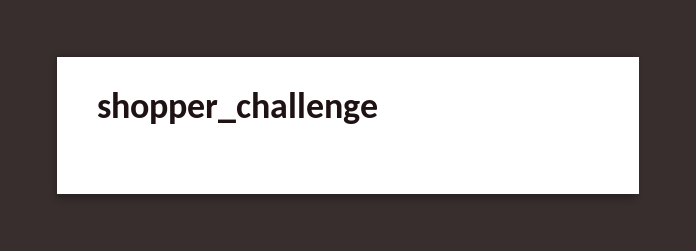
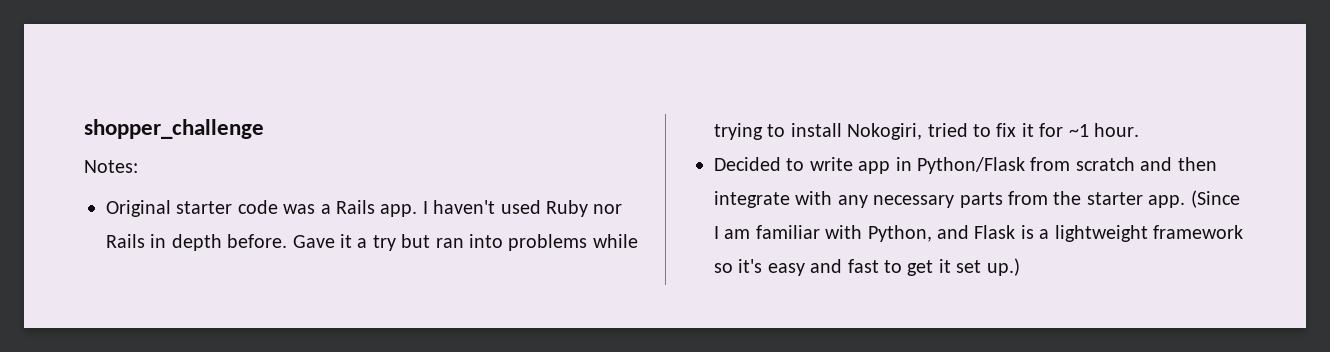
(378, 108) none -> [84,160,138,173] [106,200,623,217] [106,234,638,251] [714,123,1139,140] [714,157,1217,174] [714,190,1240,208] [714,225,1243,242] [714,258,1020,276] // Notes: // Original starter code was a Rails app. I haven't used Ruby nor Rails in depth before. Gave it a try but ran into problems while trying to install Nokogiri, tried to fix it for ~1 hour. // Decided to write app in Python/Flask from scratch and then integrate with any necessary parts from the starter app. (Since I am familiar with Python, and Flask is a lightweight framework so it's easy and fast to get it set up.)

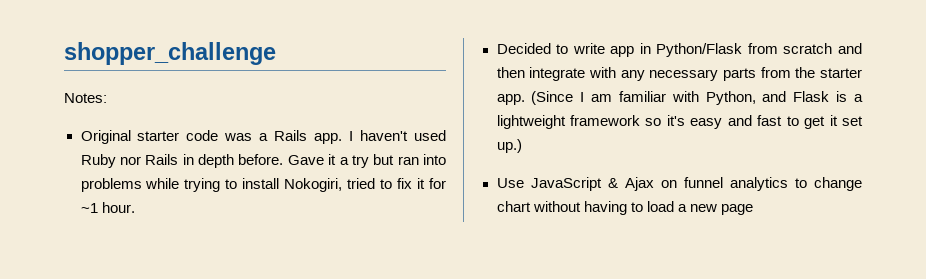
(1020, 267) none -> [496,177,862,191] [496,201,753,215] // Use JavaScript & Ajax on funnel analytics to change chart without having to load a new page

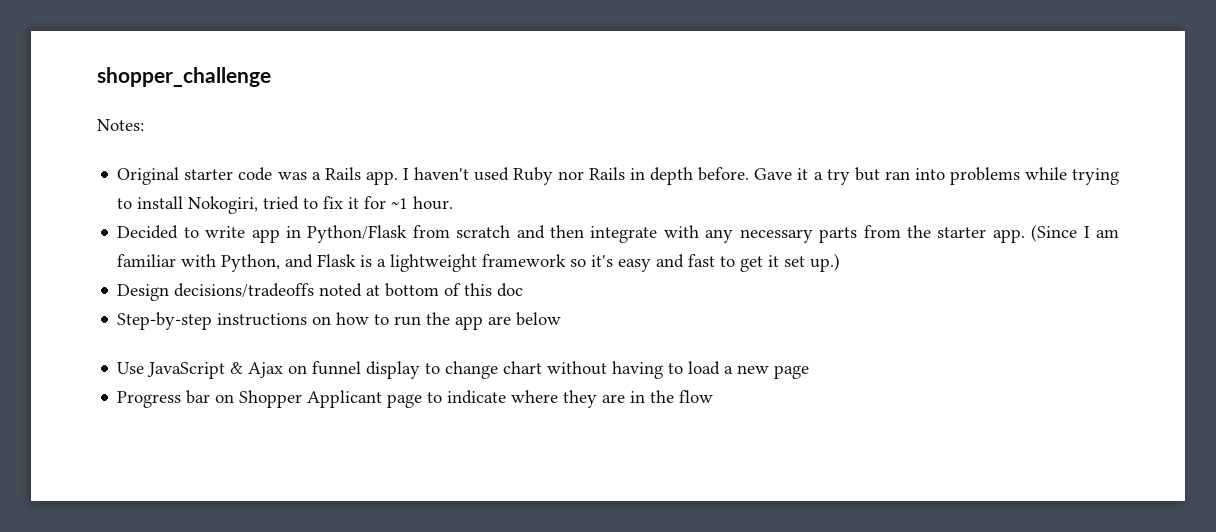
(522, 146) none -> [117,283,524,301] [117,312,562,330] // Design decisions/tradeoffs noted at bottom of this doc // Step-by-step instructions on how to run the app are below
[729,177,788,191] analytics -> [366,361,421,379] display
(753, 209) none -> [117,390,714,408] // Progress bar on Shopper Applicant page to indicate where they are in the flow

